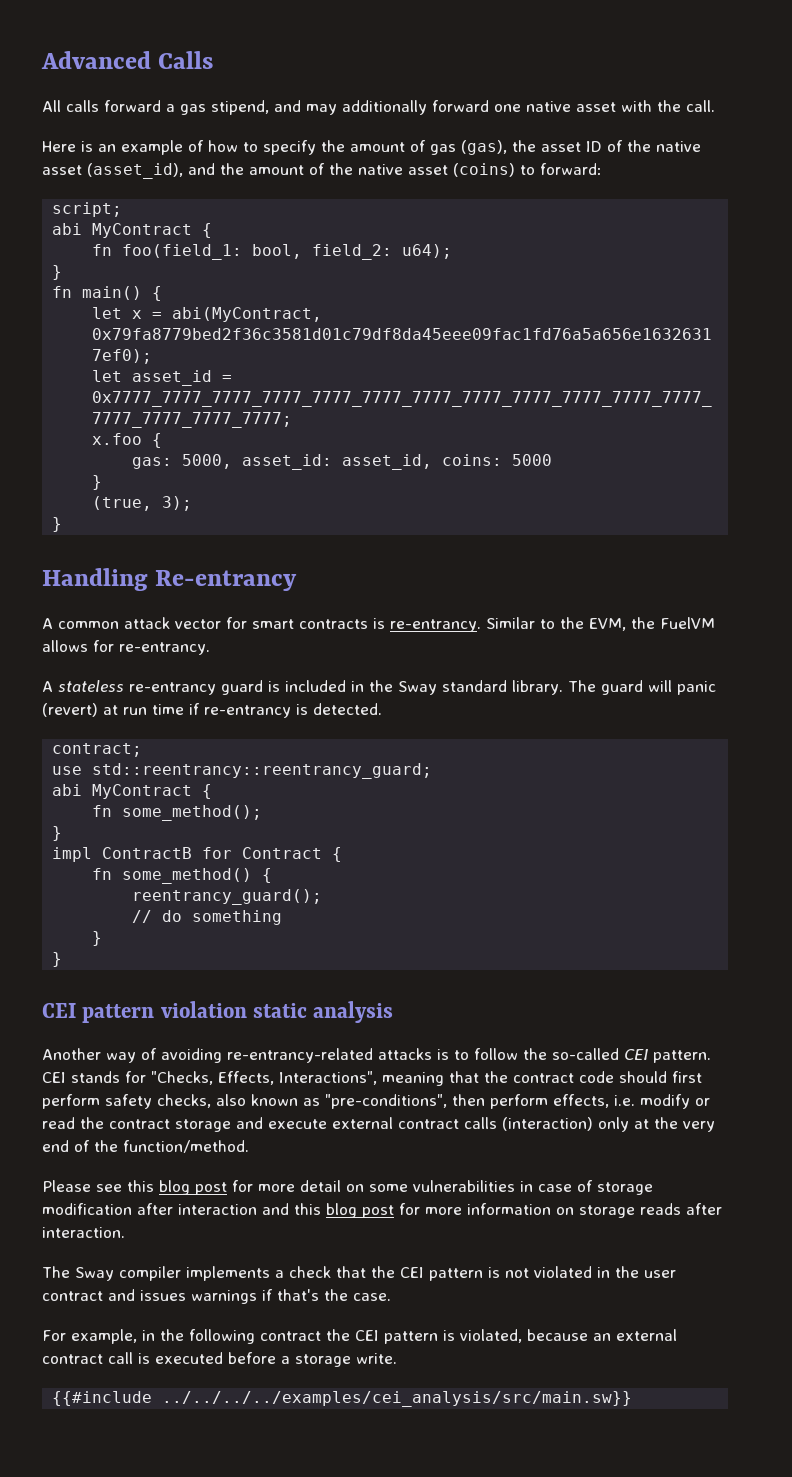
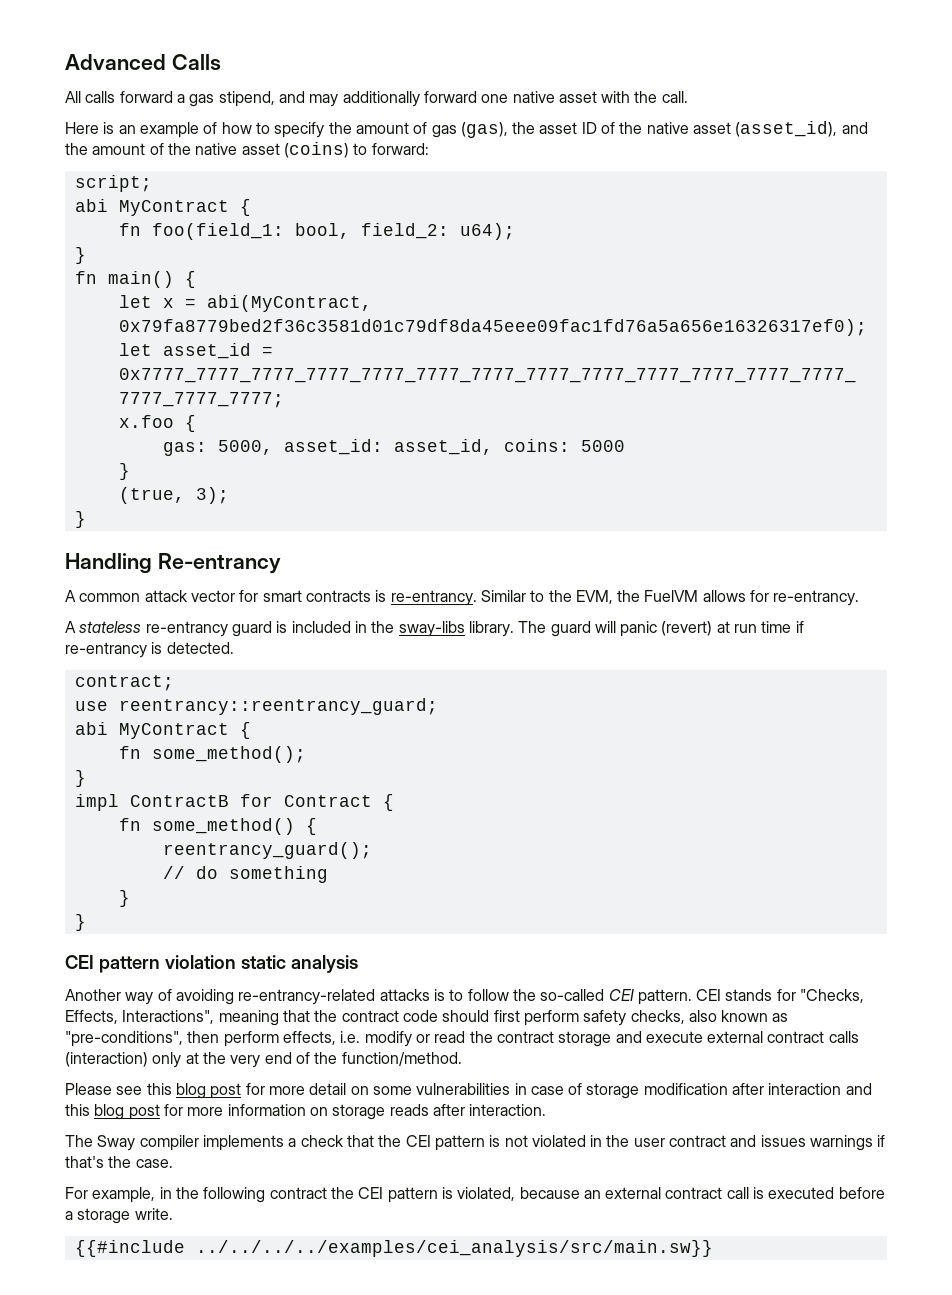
[398,680,507,695] Sway standard -> [398,621,465,637] sway-libs
[92,763,433,779] std::reentrancy::reentrancy_guard; -> [118,698,438,715] reentrancy::reentrancy_guard;

